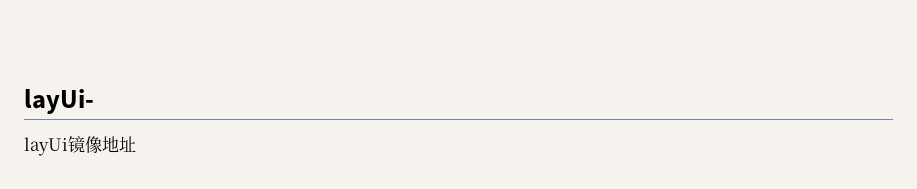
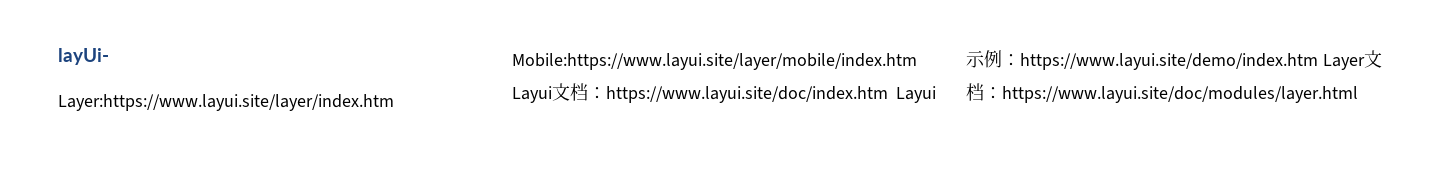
[24,135,136,156] layUi镜像地址 -> [58,94,394,111] [512,53,917,70] [512,83,936,103] [966,50,1382,70] [966,83,1358,103] Layer:https://www.layui.site/layer/index.htm Mobile:https://www.layui.site/layer/mobile/index.htm Layui文档：https://www.layui.site/doc/index.htm Layui示例：https://www.layui.site/demo/index.htm Layer文档：https://www.layui.site/doc/modules/layer.html

